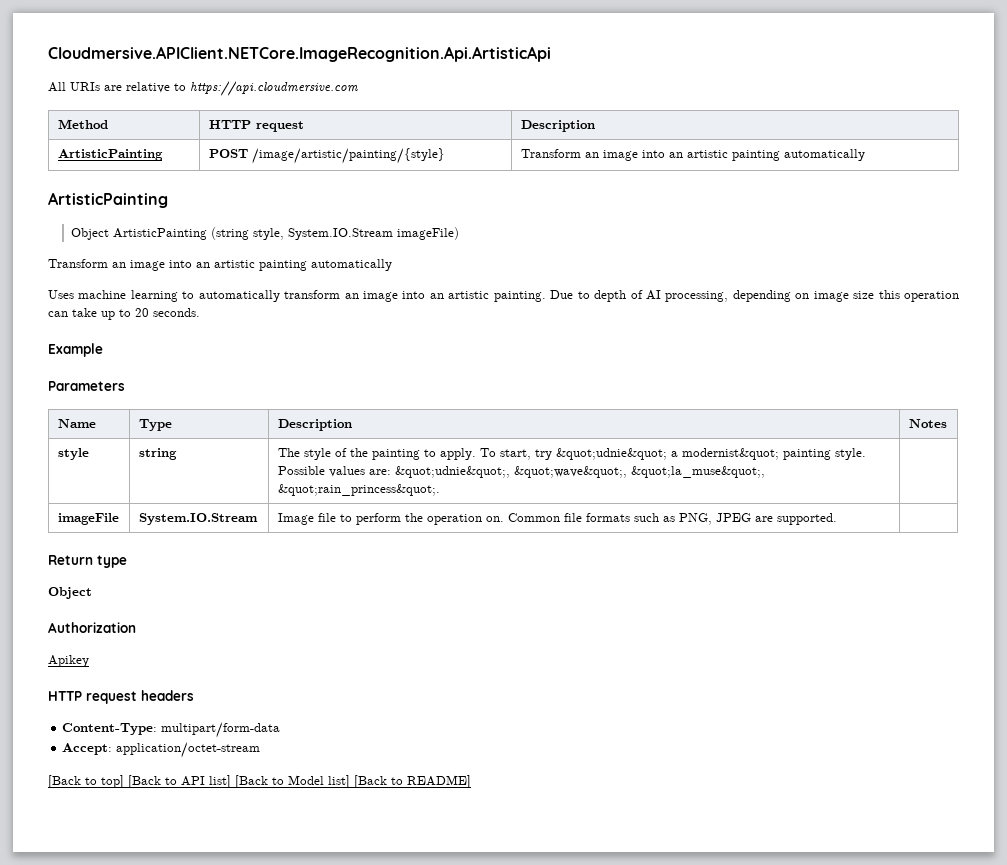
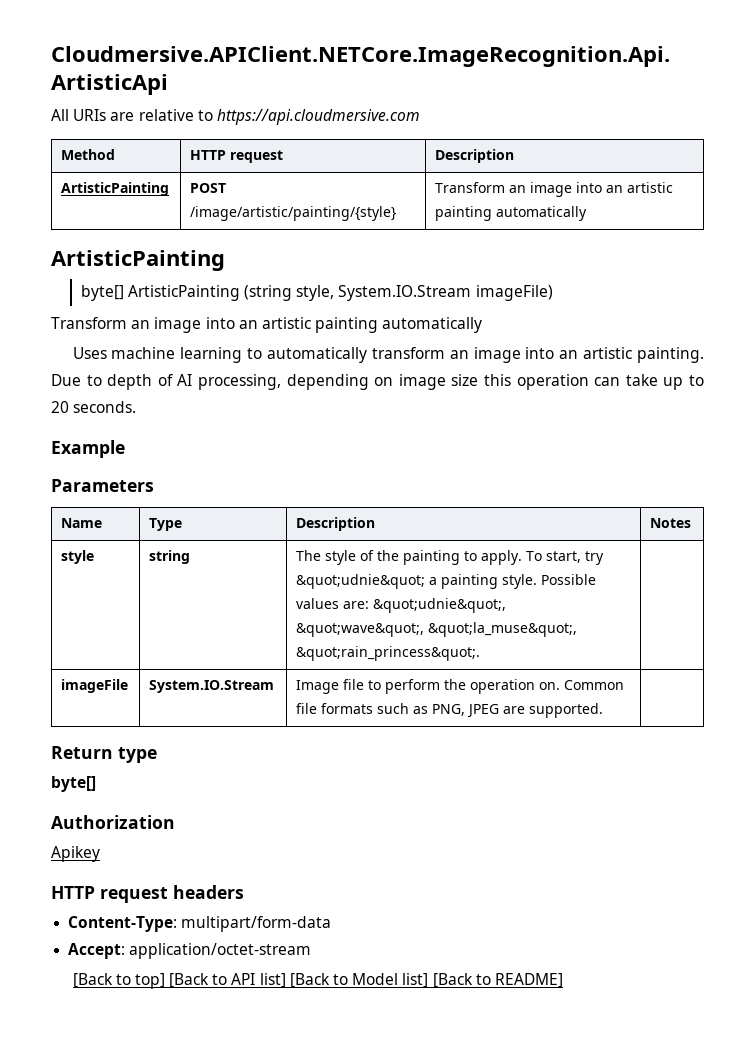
[71,228,110,240] Object -> [80,285,124,301] byte[]
[681,448,779,460] modernist&quot; -> (438, 581) none
[48,587,92,599] Object -> [51,776,96,792] byte[]

